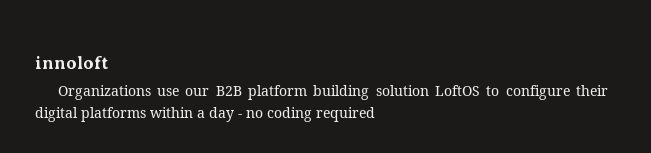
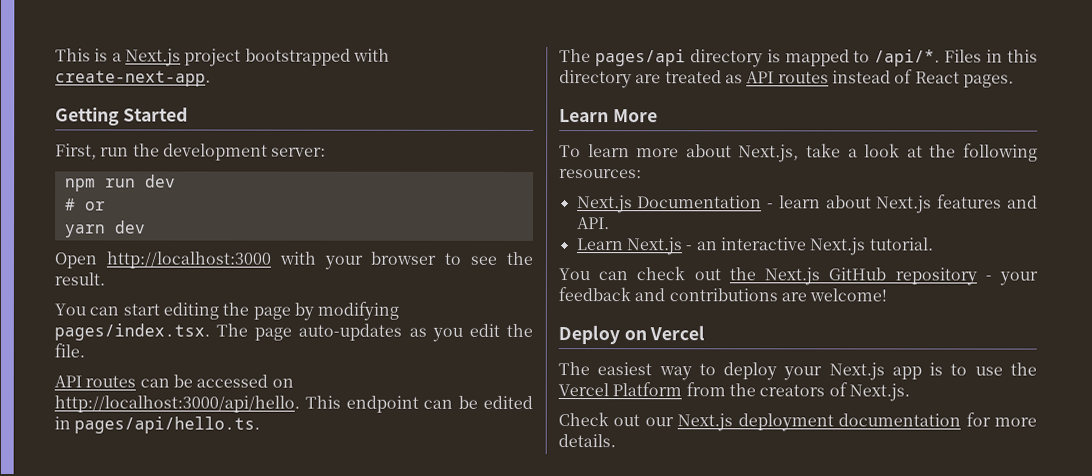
[35,56,109,69] [57,85,609,100] [35,107,375,122] innoloft // Organizations use our B2B platform building solution LoftOS to configure their digital platforms within a day - no coding required -> [55,48,390,67] [55,70,211,87] [55,107,188,126] [55,143,327,161] [64,174,176,192] [64,198,106,211] [64,220,146,238] [54,251,533,270] [54,272,105,286] [54,301,400,321] [54,323,534,342] [54,343,85,358] [54,374,294,388] [54,395,533,413] [54,416,261,434] [559,49,1038,68] [559,69,1014,89] [559,109,658,123] [559,143,1038,163] [559,169,642,179] [576,194,1038,214] [576,217,610,230] [575,237,934,256] [558,266,1038,286] [558,287,888,302] [558,325,706,345] [558,362,1037,381] [558,382,910,402] [558,412,1037,432] [558,434,616,448] This is a Next.js project bootstrapped with create-next-app. // Getting Started // First, run the development server: // npm run dev // # or // yarn dev // Open http://localhost:3000 with your browser to see the result. // You can start editing the page by modifying pages/index.tsx. The page auto-updates as you edit the file. // API routes can be accessed on http://localhost:3000/api/hello. This endpoint can be edited in pages/api/hello.ts. // The pages/api directory is mapped to /api/*. Files in this directory are treated as API routes instead of React pages. // Learn More // To learn more about Next.js, take a look at the following resources: // Next.js Documentation - learn about Next.js features and API. // Learn Next.js - an interactive Next.js tutorial. // You can check out the Next.js GitHub repository - your feedback and contributions are welcome! // Deploy on Vercel // The easiest way to deploy your Next.js app is to use the Vercel Platform from the creators of Next.js. // Check out our Next.js deployment documentation for more details.

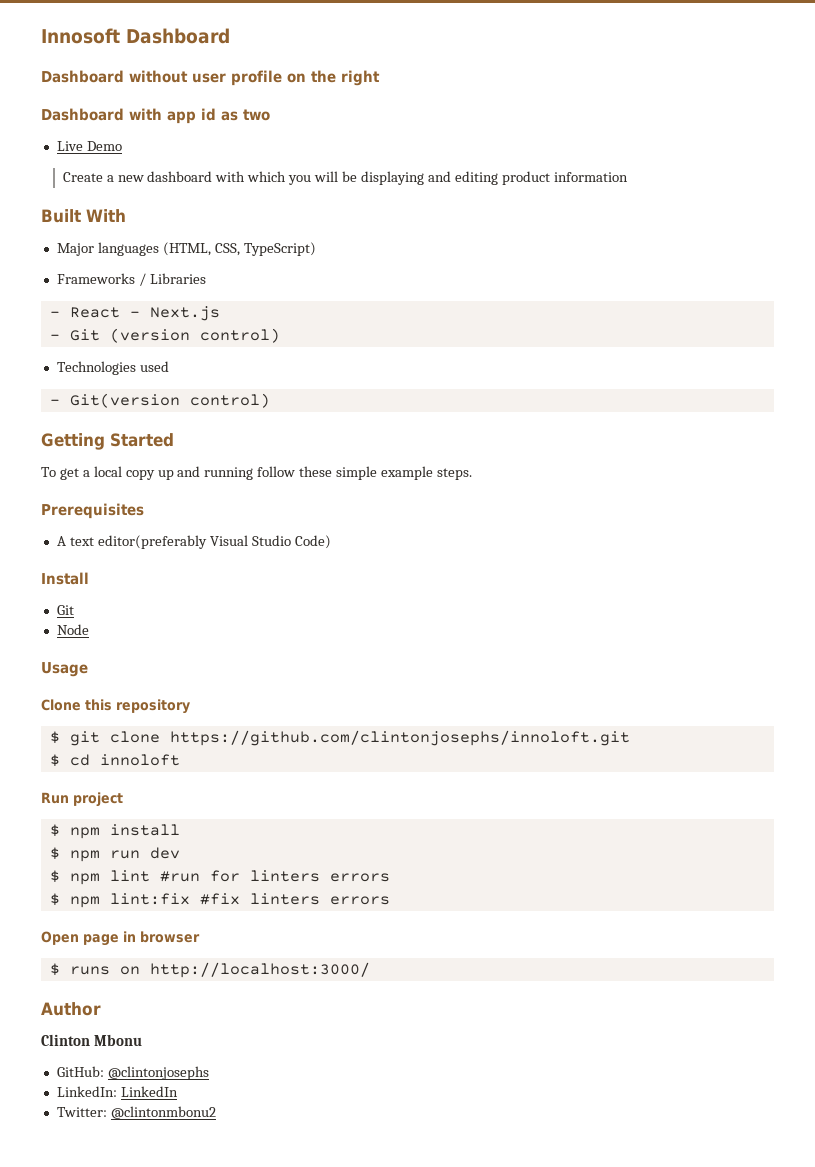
[55,48,390,67] [55,70,211,87] [55,107,188,126] [55,143,327,161] [64,174,176,192] [64,198,106,211] [64,220,146,238] [54,251,533,270] [54,272,105,286] [54,301,400,321] [54,323,534,342] [54,343,85,358] [54,374,294,388] [54,395,533,413] [54,416,261,434] [559,49,1038,68] [559,69,1014,89] [559,109,658,123] [559,143,1038,163] [559,169,642,179] [576,194,1038,214] [576,217,610,230] [575,237,934,256] [558,266,1038,286] [558,287,888,302] [558,325,706,345] [558,362,1037,381] [558,382,910,402] [558,412,1037,432] [558,434,616,448] This is a Next.js project bootstrapped with create-next-app. // Getting Started // First, run the development server: // npm run dev // # or // yarn dev // Open http://localhost:3000 with your browser to see the result. // You can start editing the page by modifying pages/index.tsx. The page auto-updates as you edit the file. // API routes can be accessed on http://localhost:3000/api/hello. This endpoint can be edited in pages/api/hello.ts. // The pages/api directory is mapped to /api/*. Files in this directory are treated as API routes instead of React pages. // Learn More // To learn more about Next.js, take a look at the following resources: // Next.js Documentation - learn about Next.js features and API. // Learn Next.js - an interactive Next.js tutorial. // You can check out the Next.js GitHub repository - your feedback and contributions are welcome! // Deploy on Vercel // The easiest way to deploy your Next.js app is to use the Vercel Platform from the creators of Next.js. // Check out our Next.js deployment documentation for more details. -> [41,28,230,44] [41,70,380,86] [41,108,270,124] [56,141,122,151] [62,171,628,185] [41,209,126,223] [56,242,316,256] [56,273,206,286] [49,306,220,321] [49,328,280,343] [56,361,169,375] [49,393,270,408] [41,433,174,450] [41,466,472,480] [41,503,144,519] [56,535,331,549] [41,572,89,585] [56,605,74,615] [56,624,89,635] [41,662,88,677] [41,699,190,714] [49,730,630,746] [49,754,180,767] [41,792,123,807] [49,824,180,839] [49,847,180,862] [49,870,390,885] [49,893,390,908] [41,931,200,946] [49,962,370,978] [41,1002,101,1016] [41,1034,142,1046] [56,1066,209,1080] [56,1086,178,1097] [56,1106,216,1119] Innosoft Dashboard // Dashboard without user profile on the right // Dashboard with app id as two // Live Demo // Create a new dashboard with which you will be displaying and editing product information // Built With // Major languages (HTML, CSS, TypeScript) // Frameworks / Libraries // - React - Next.js // - Git (version control) // Technologies used // - Git(version control) // Getting Started // To get a local copy up and running follow these simple example steps. // Prerequisites // A text editor(preferably Visual Studio Code) // Install // Git // Node // Usage // Clone this repository // $ git clone https://github.com/clintonjosephs/innoloft.git // $ cd innoloft // Run project // $ npm install // $ npm run dev // $ npm lint #run for linters errors // $ npm lint:fix #fix linters errors // Open page in browser // $ runs on http://localhost:3000/ // Author // Clinton Mbonu // GitHub: @clintonjosephs // LinkedIn: LinkedIn // Twitter: @clintonmbonu2

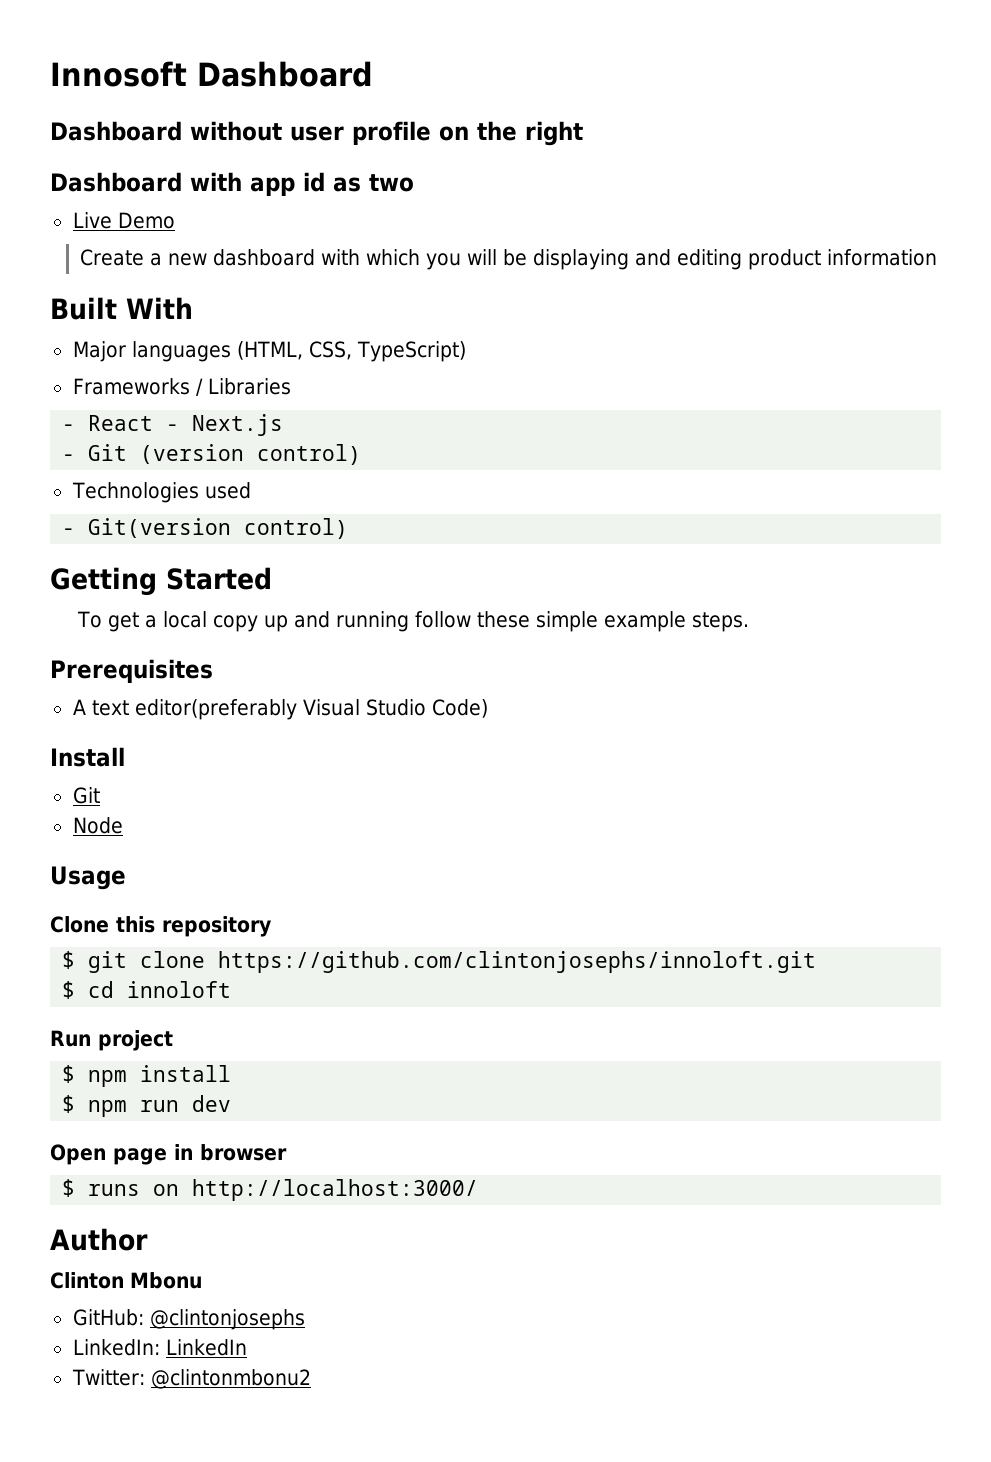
[49,870,390,885] [49,893,390,908] // $ npm lint #run for linters errors // $ npm lint:fix #fix linters errors -> (232, 1103) none

